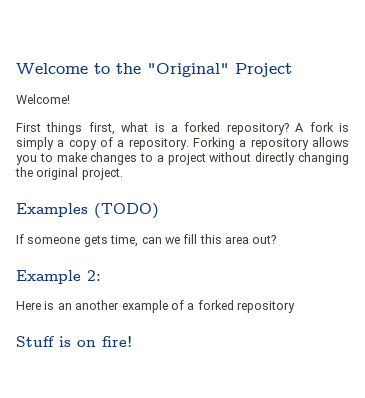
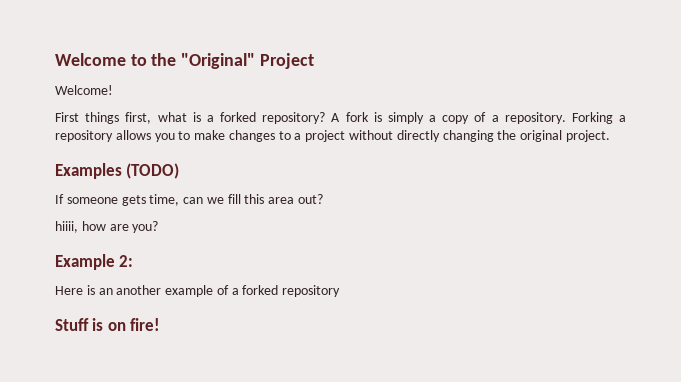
(277, 239) none -> [55,221,159,233] // hiiii, how are you?

